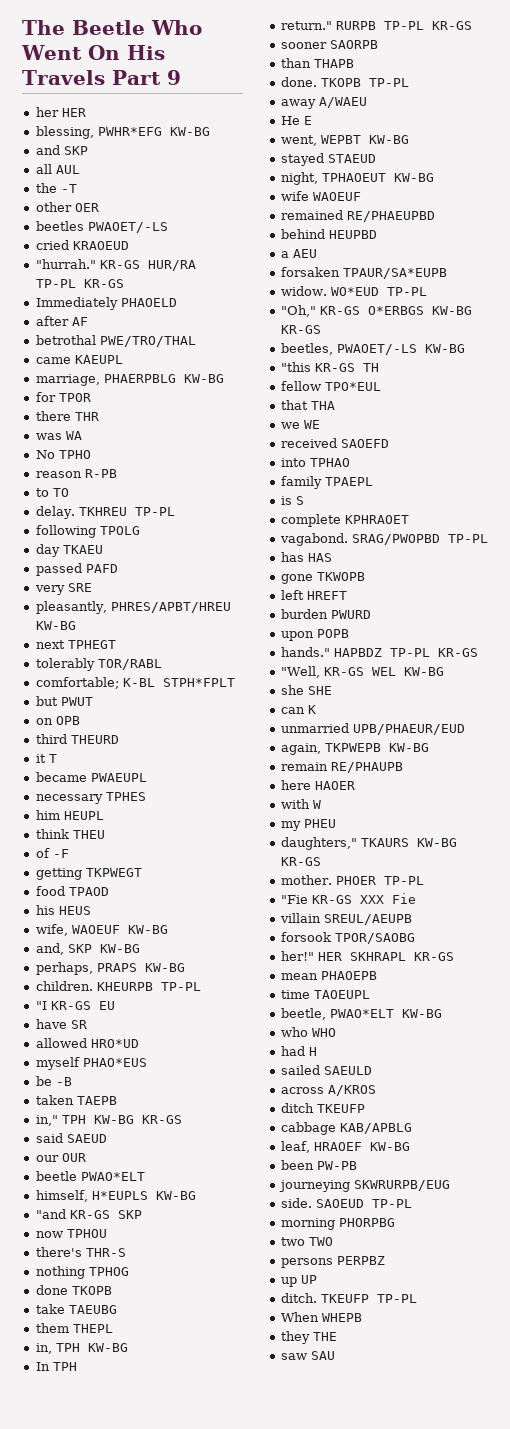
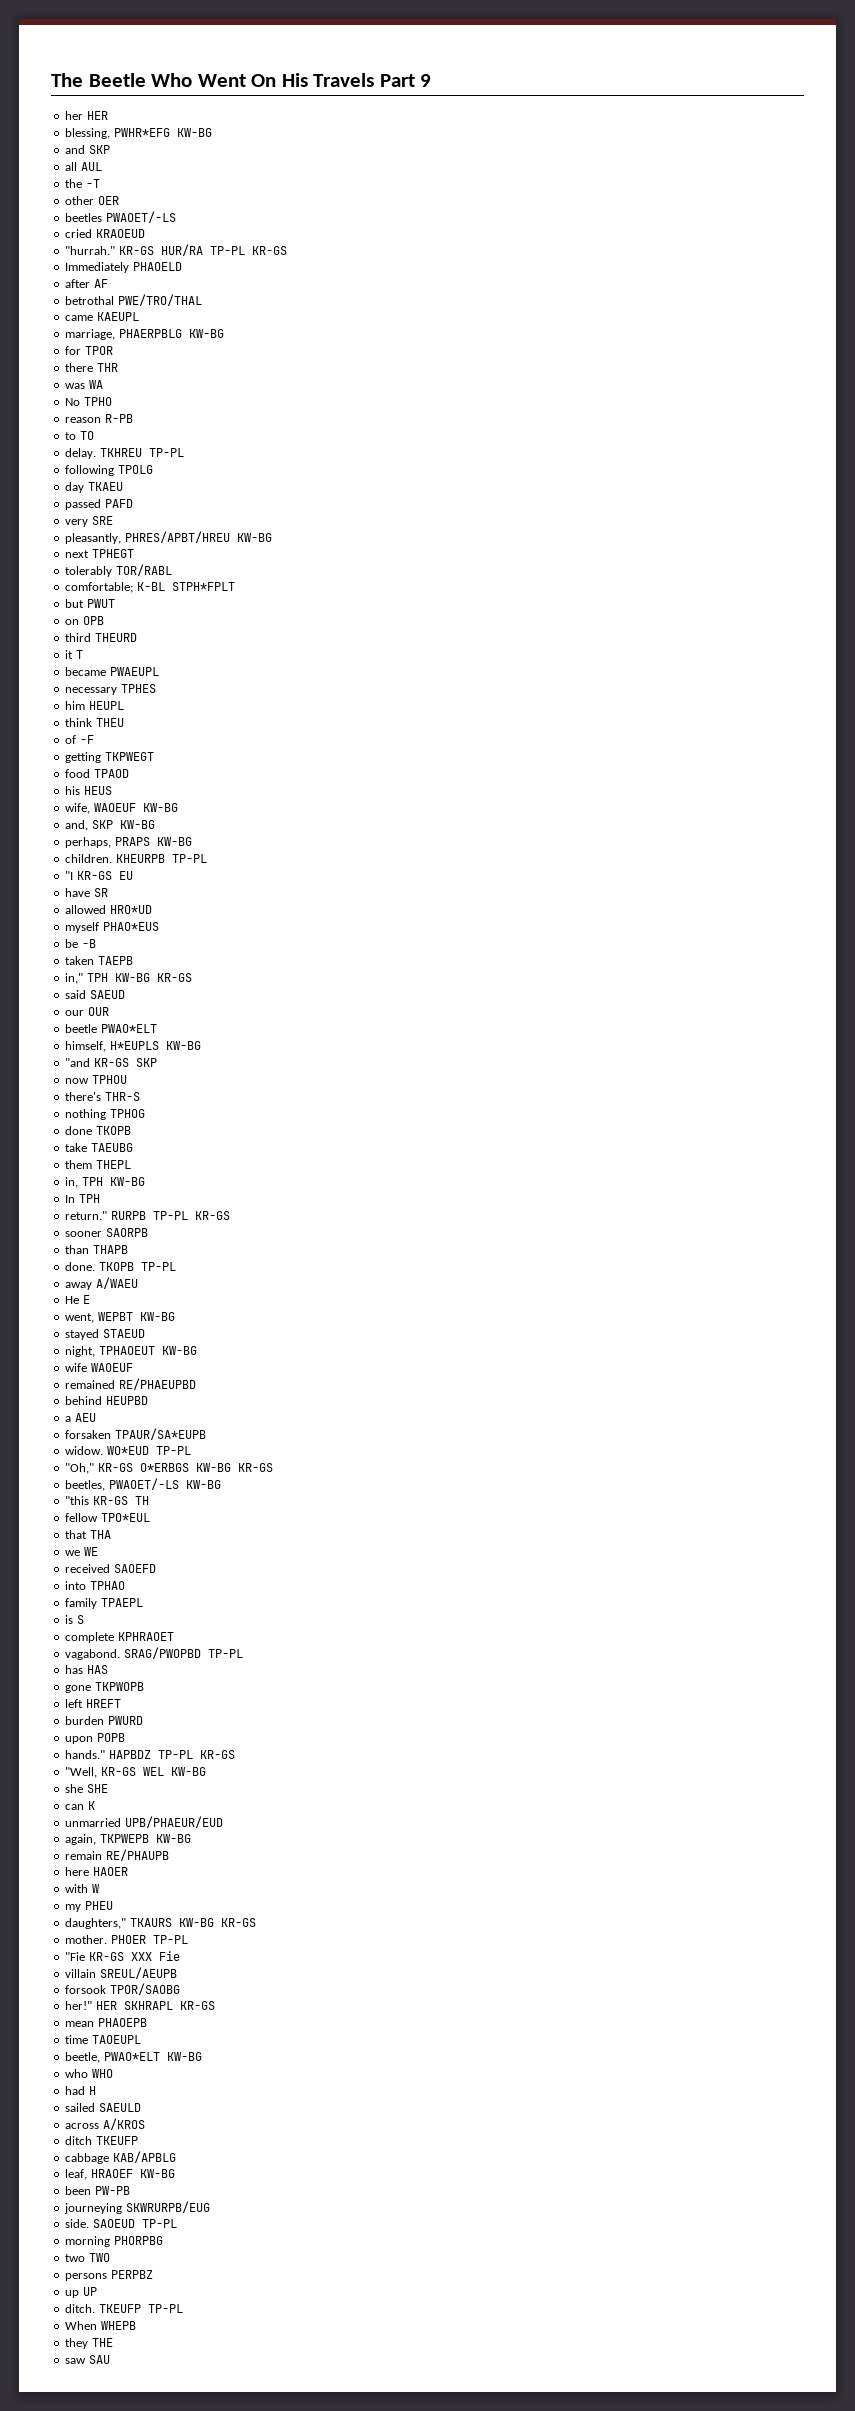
[316,572,365,581] TKWOPB -> [94,1682,144,1691] TKPWOPB

